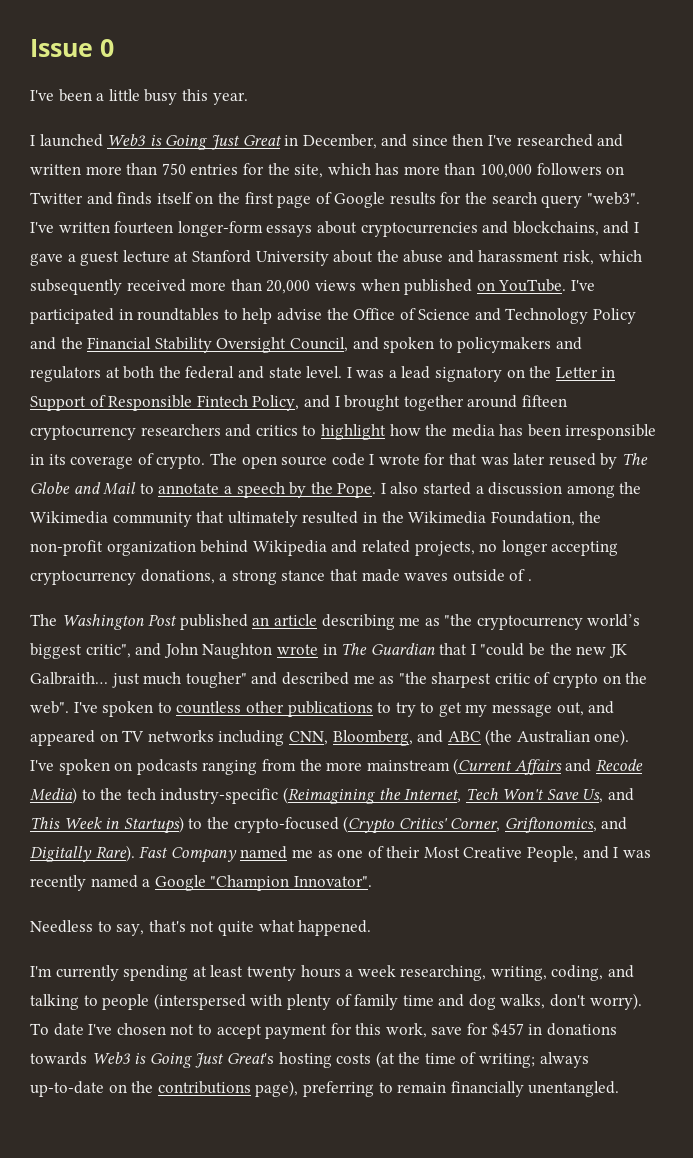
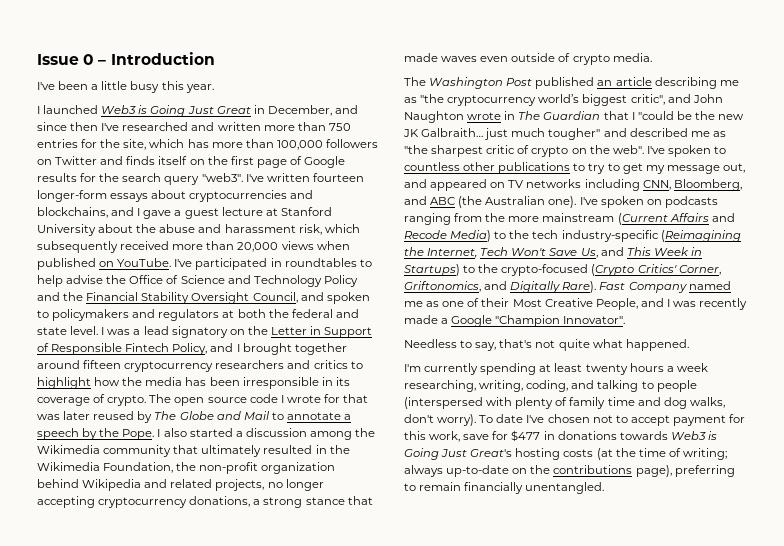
(114, 48) none -> [98,52,215,65] – Introduction
(449, 577) none -> [480,56,509,62] even
[527,579,532,581] . -> [572,53,652,65] crypto media.
[90,875,138,888] named -> [404,315,438,324] made
[491,1022,524,1037] $457 -> [511,430,541,442] $477

